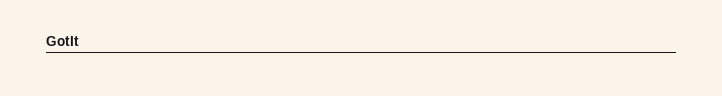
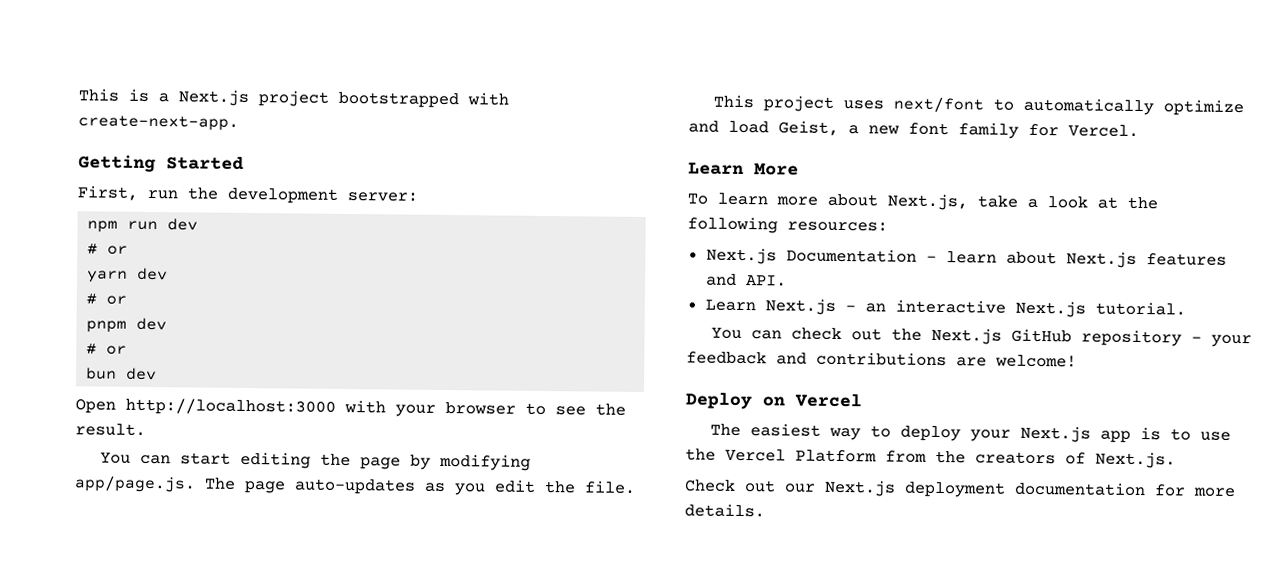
[46,36,79,46] GotIt -> [78,88,509,109] [78,115,239,131] [78,154,244,173] [77,185,418,204] [87,218,199,233] [87,243,129,255] [87,267,169,283] [86,293,128,305] [86,317,168,333] [86,343,128,355] [86,367,158,381] [75,397,626,417] [75,423,146,436] [100,451,532,471] [74,475,636,496] [713,94,1245,117] [688,120,1139,139] [688,162,799,176] [687,192,1158,211] [687,216,888,234] [705,247,1227,268] [705,273,787,287] [704,298,1186,318] [711,327,1253,348] [686,351,1077,368] [685,392,862,410] [710,423,1232,443] [685,448,1176,469] [684,479,1235,498] [684,503,765,518] This is a Next.js project bootstrapped with create-next-app. // Getting Started // First, run the development server: // npm run dev // # or // yarn dev // # or // pnpm dev // # or // bun dev // Open http://localhost:3000 with your browser to see the result. // You can start editing the page by modifying app/page.js. The page auto-updates as you edit the file. // This project uses next/font to automatically optimize and load Geist, a new font family for Vercel. // Learn More // To learn more about Next.js, take a look at the following resources: // Next.js Documentation - learn about Next.js features and API. // Learn Next.js - an interactive Next.js tutorial. // You can check out the Next.js GitHub repository - your feedback and contributions are welcome! // Deploy on Vercel // The easiest way to deploy your Next.js app is to use the Vercel Platform from the creators of Next.js. // Check out our Next.js deployment documentation for more details.

